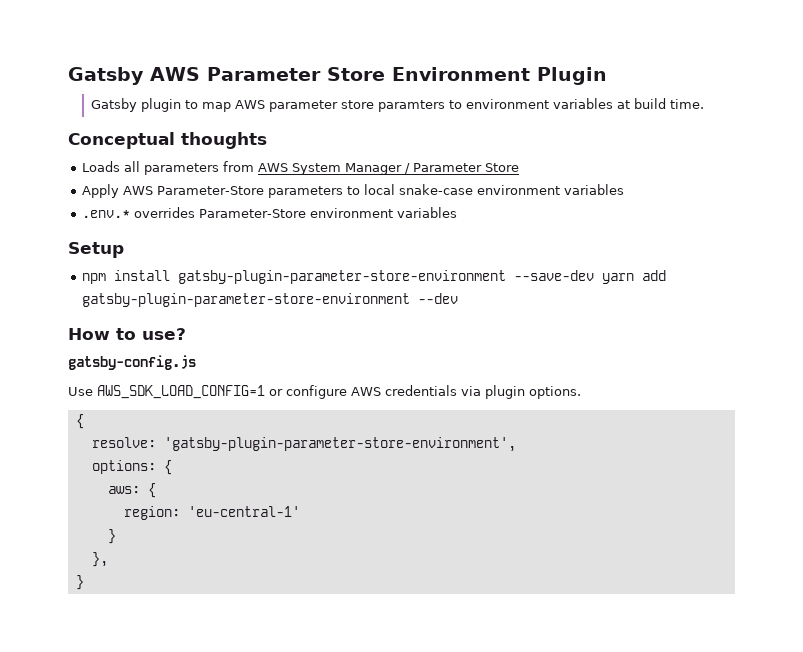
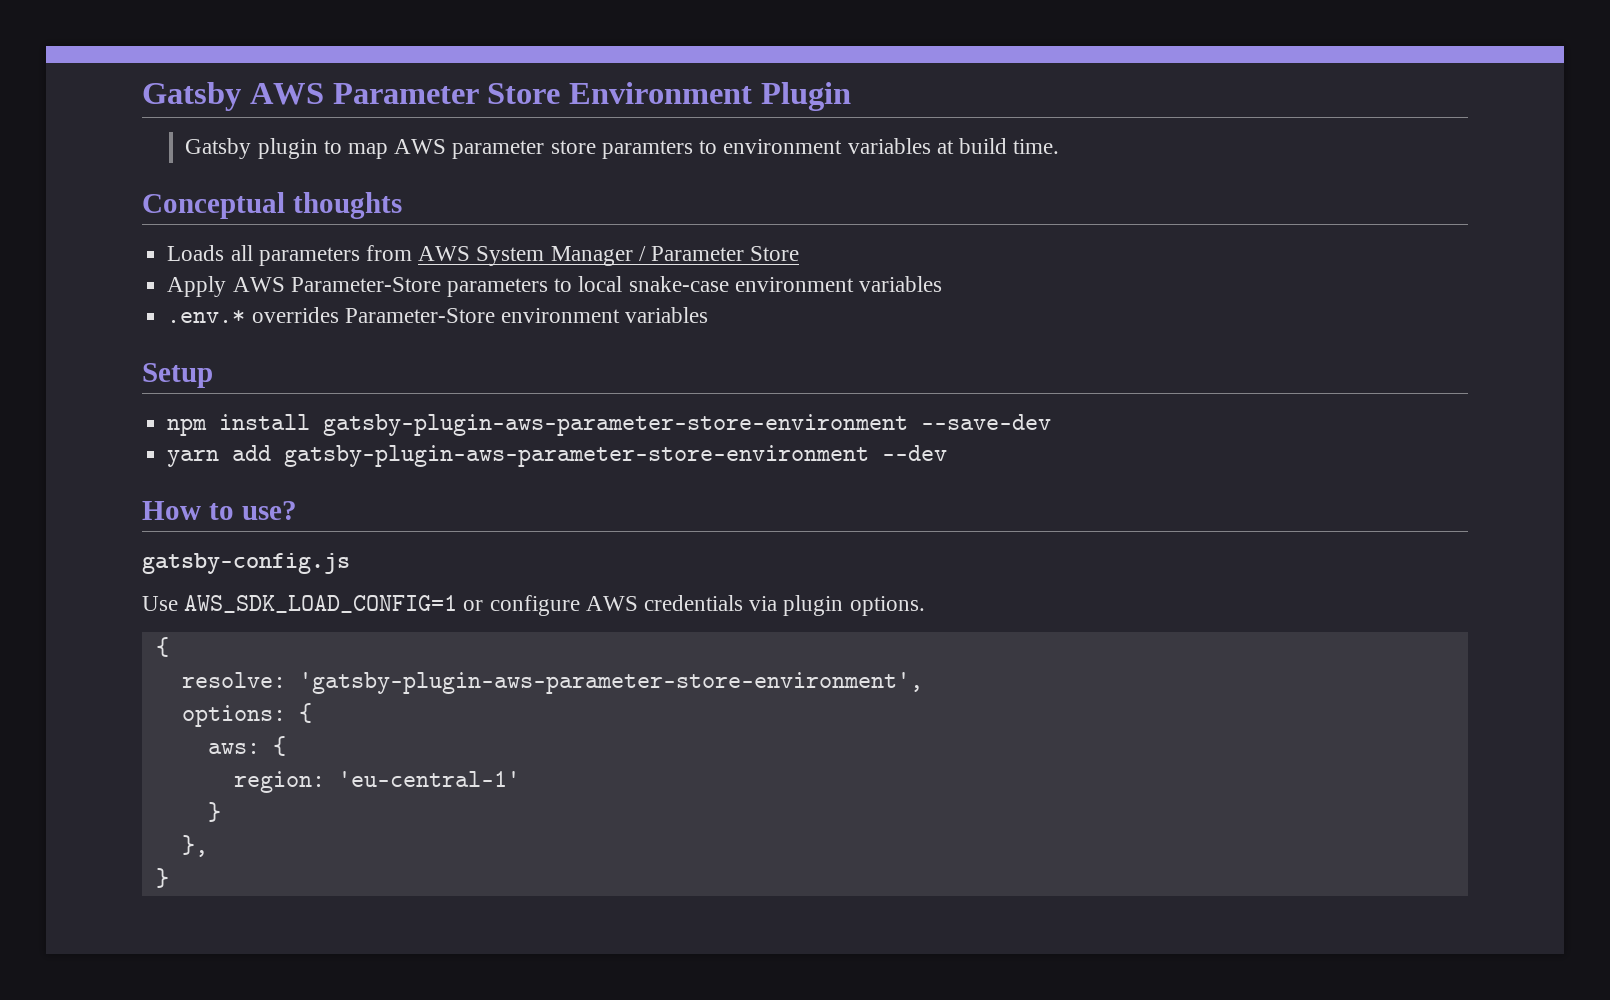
[178,270,507,284] gatsby-plugin-parameter-store-environment -> [323,414,909,436] gatsby-plugin-aws-parameter-store-environment
(595, 275) none -> (1052, 422) //
[82,293,411,307] gatsby-plugin-parameter-store-environment -> [284,445,870,467] gatsby-plugin-aws-parameter-store-environment
[163,437,516,452] 'gatsby-plugin-parameter-store-environment', -> [298,672,923,694] 'gatsby-plugin-aws-parameter-store-environment',

